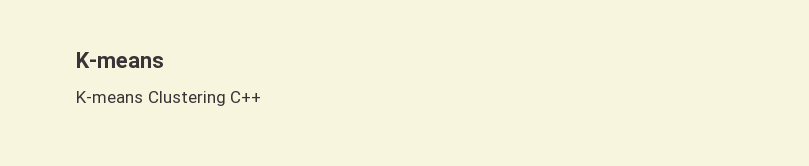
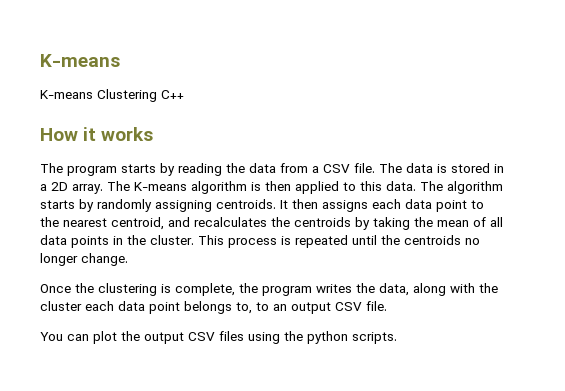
(262, 97) none -> [40,127,154,141] [40,163,504,176] [40,181,503,194] [40,199,484,212] [40,217,503,230] [40,235,480,248] [40,253,128,266] [40,283,498,296] [40,301,387,314] [40,331,397,344] // How it works // The program starts by reading the data from a CSV file. The data is stored in a 2D array. The K-means algorithm is then applied to this data. The algorithm starts by randomly assigning centroids. It then assigns each data point to the nearest centroid, and recalculates the centroids by taking the mean of all data points in the cluster. This process is repeated until the centroids no longer change. // Once the clustering is complete, the program writes the data, along with the cluster each data point belongs to, to an output CSV file. // You can plot the output CSV files using the python scripts.

